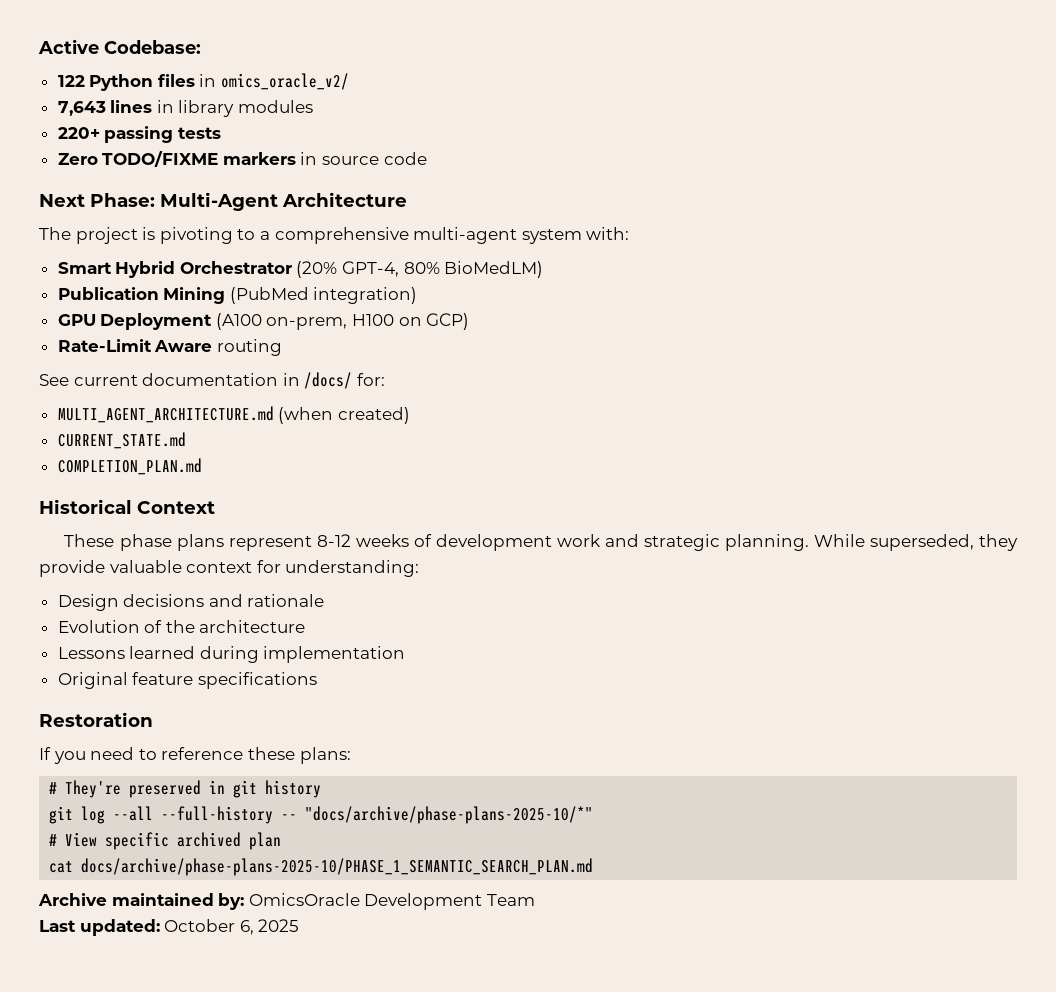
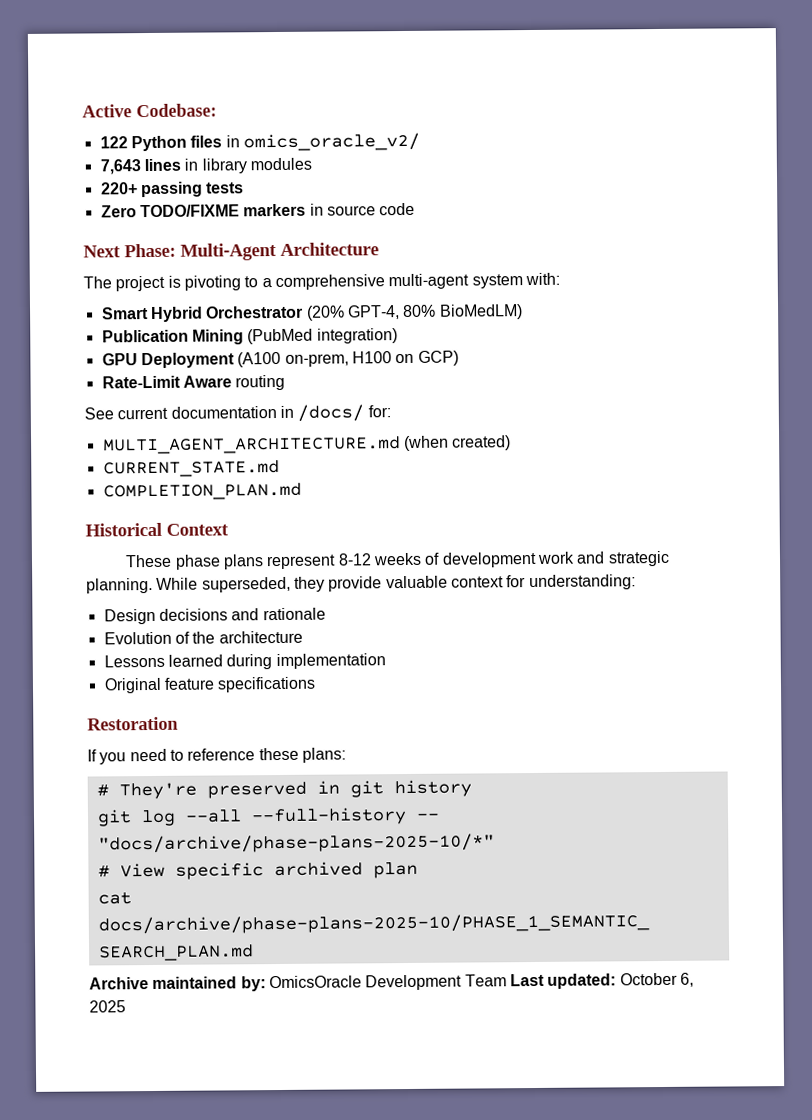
(535, 900) // -> (507, 980) none

